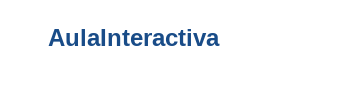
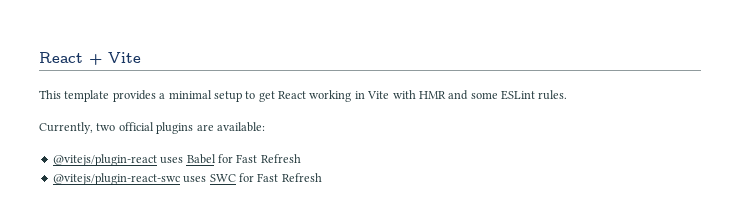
[48,29,220,46] AulaInteractiva -> [39,52,141,65] [39,90,568,102] [39,122,265,134] [52,154,301,166] [52,173,322,185] React + Vite // This template provides a minimal setup to get React working in Vite with HMR and some ESLint rules. // Currently, two official plugins are available: // @vitejs/plugin-react uses Babel for Fast Refresh // @vitejs/plugin-react-swc uses SWC for Fast Refresh

